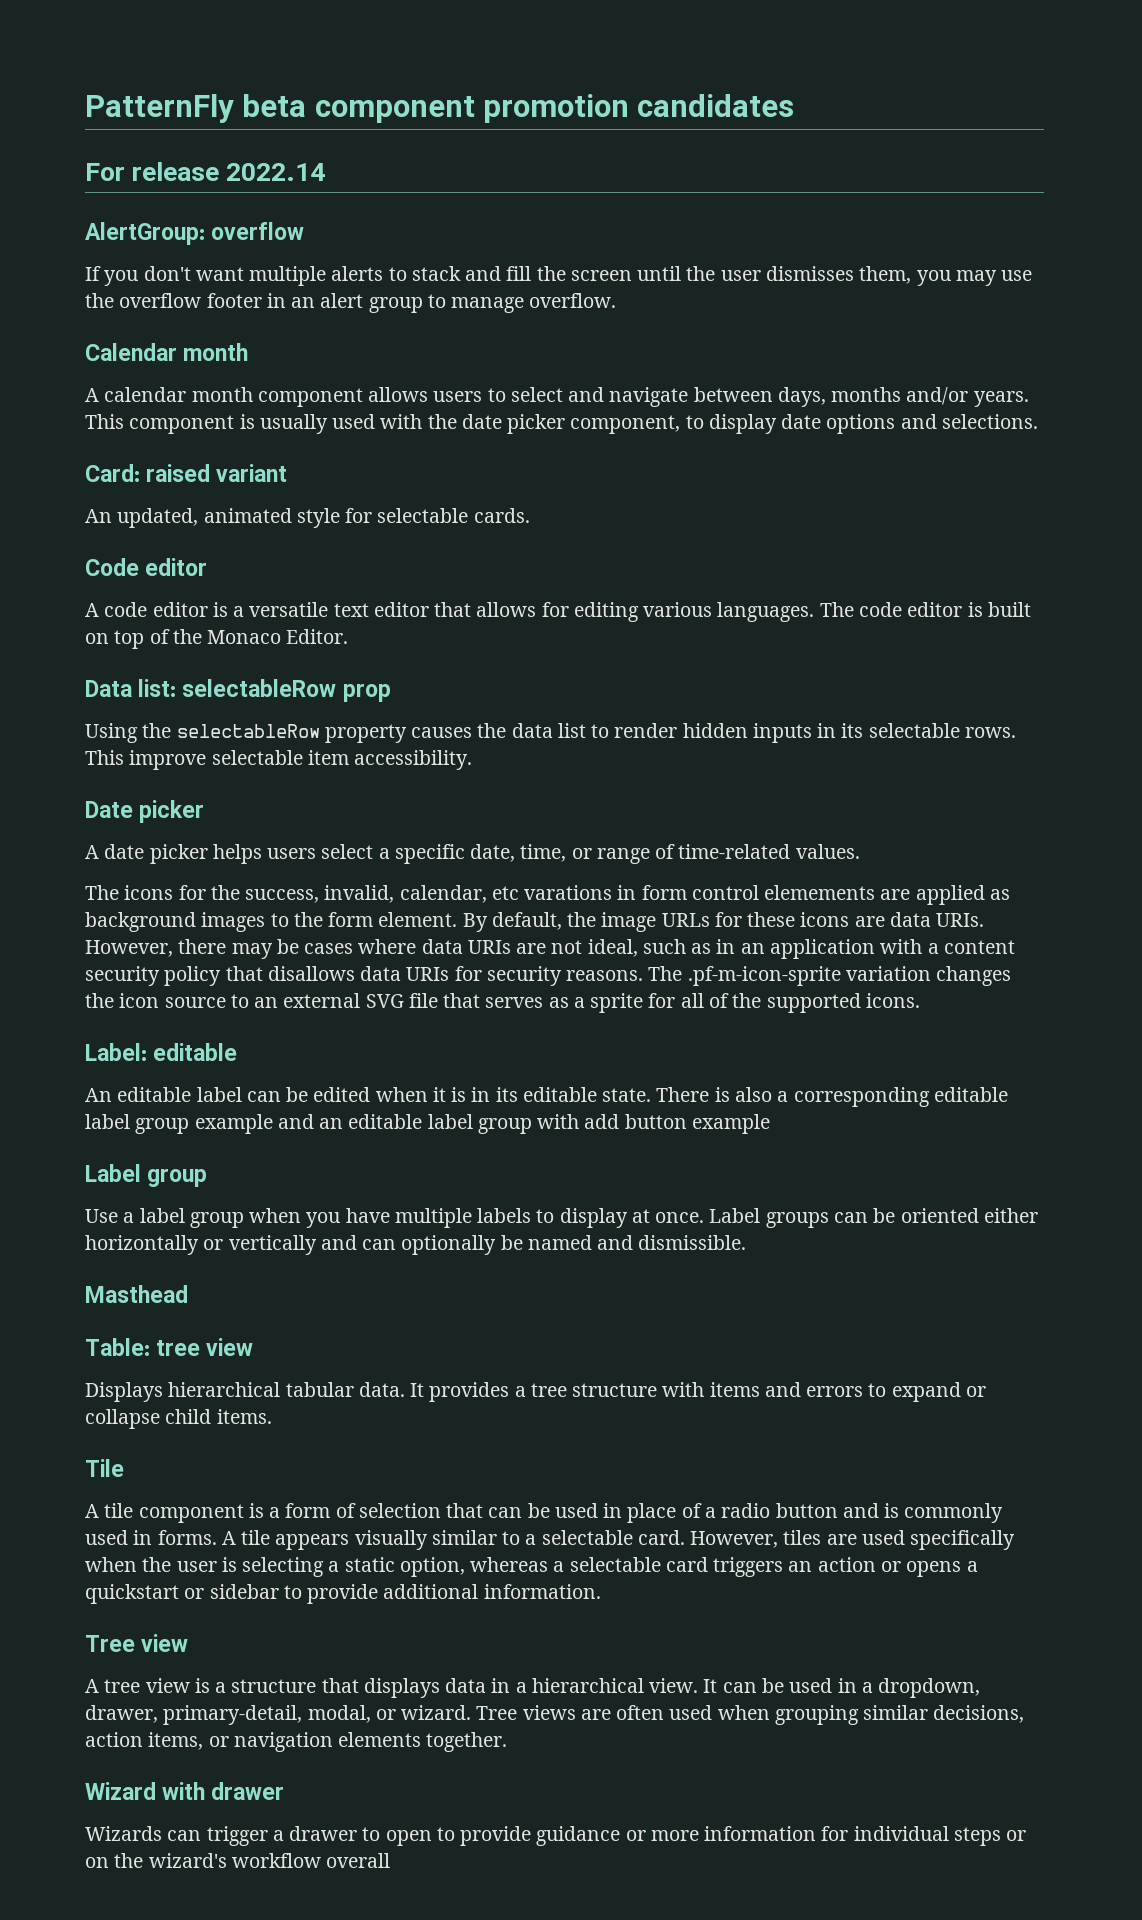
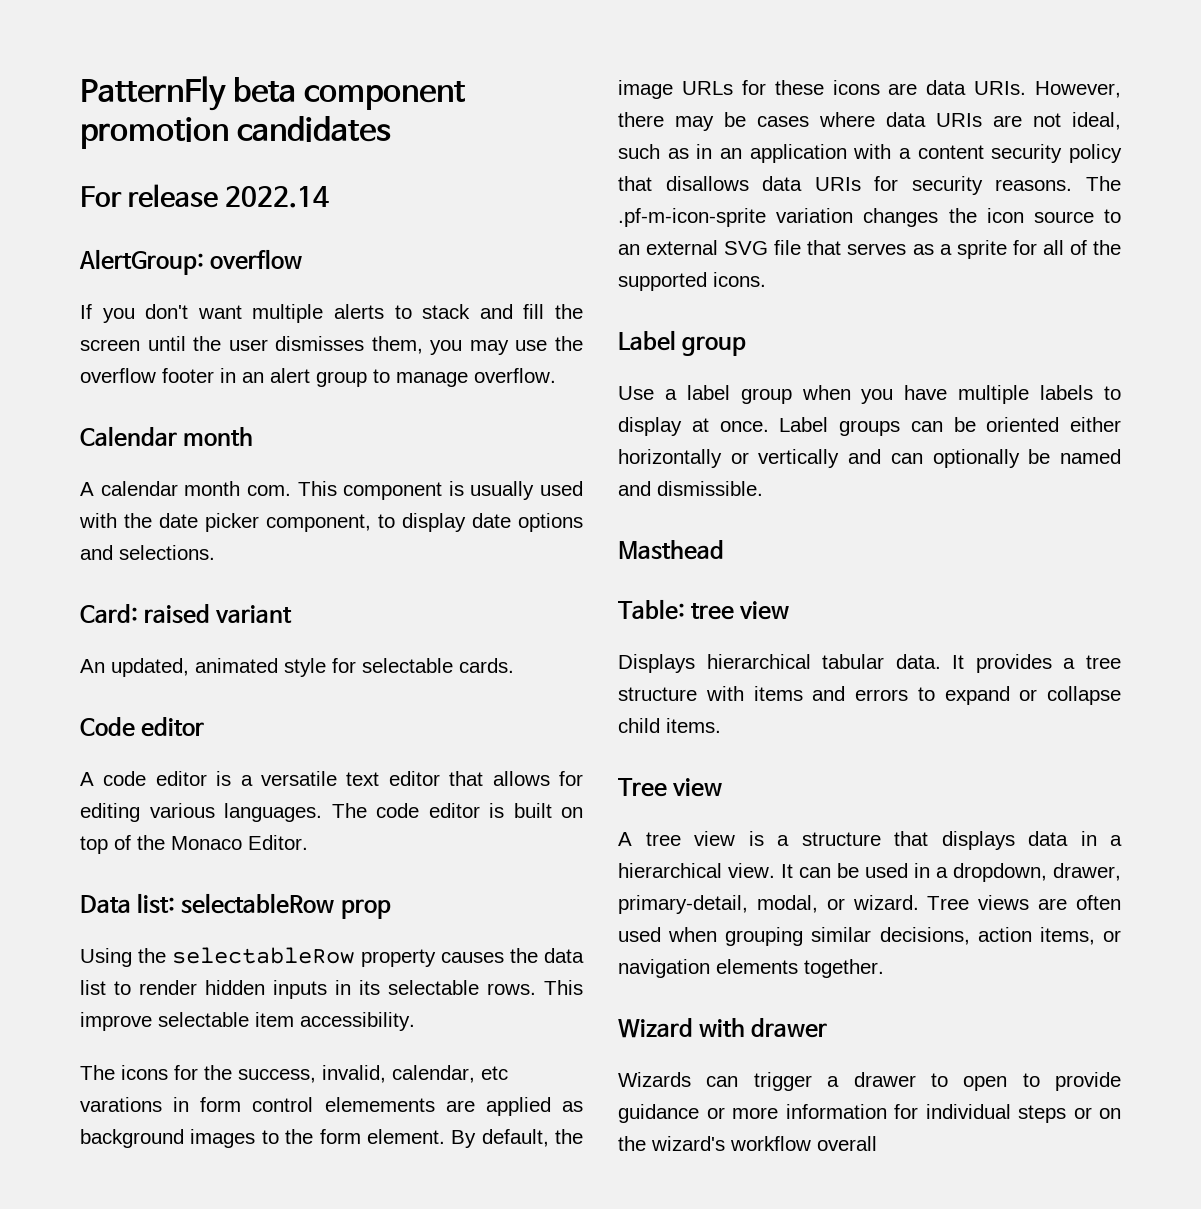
[257,387,1029,407] component allows users to select and navigate between days, months and/or years. -> [246,485,291,496] com.
[85,800,205,823] [85,844,860,864] // Date picker // A date picker helps users select a specific date, time, or range of time-related values. -> (415, 1021) none
[85,1043,238,1061] [85,1087,1008,1107] [85,1114,770,1134] // Label: editable // An editable label can be edited when it is in its editable state. There is also a corresponding editable label group example and an editable label group with add button example -> (766, 279) none
[85,1459,124,1477] [85,1503,1004,1523] [85,1530,1016,1550] [85,1557,978,1577] [85,1584,601,1604] // Tile // A tile component is a form of selection that can be used in place of a radio button and is commonly used in forms. A tile appears visually similar to a selectable card. However, tiles are used specifically when the user is selecting a static option, whereas a selectable card triggers an action or opens a quickstart or sidebar to provide additional information. -> (721, 725) none

